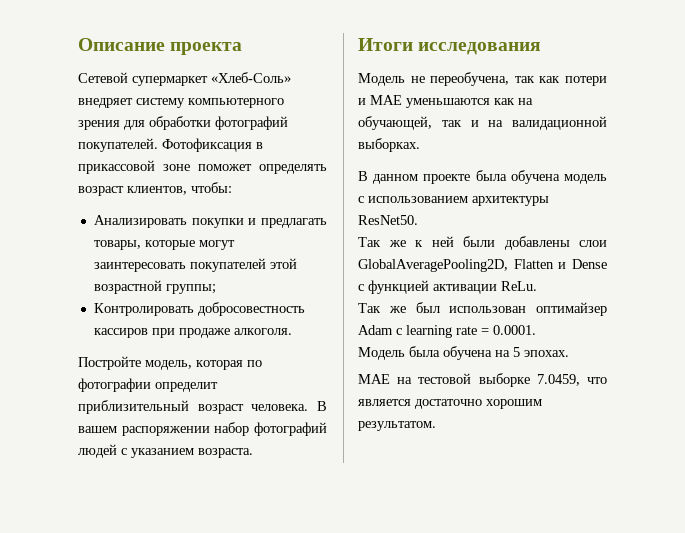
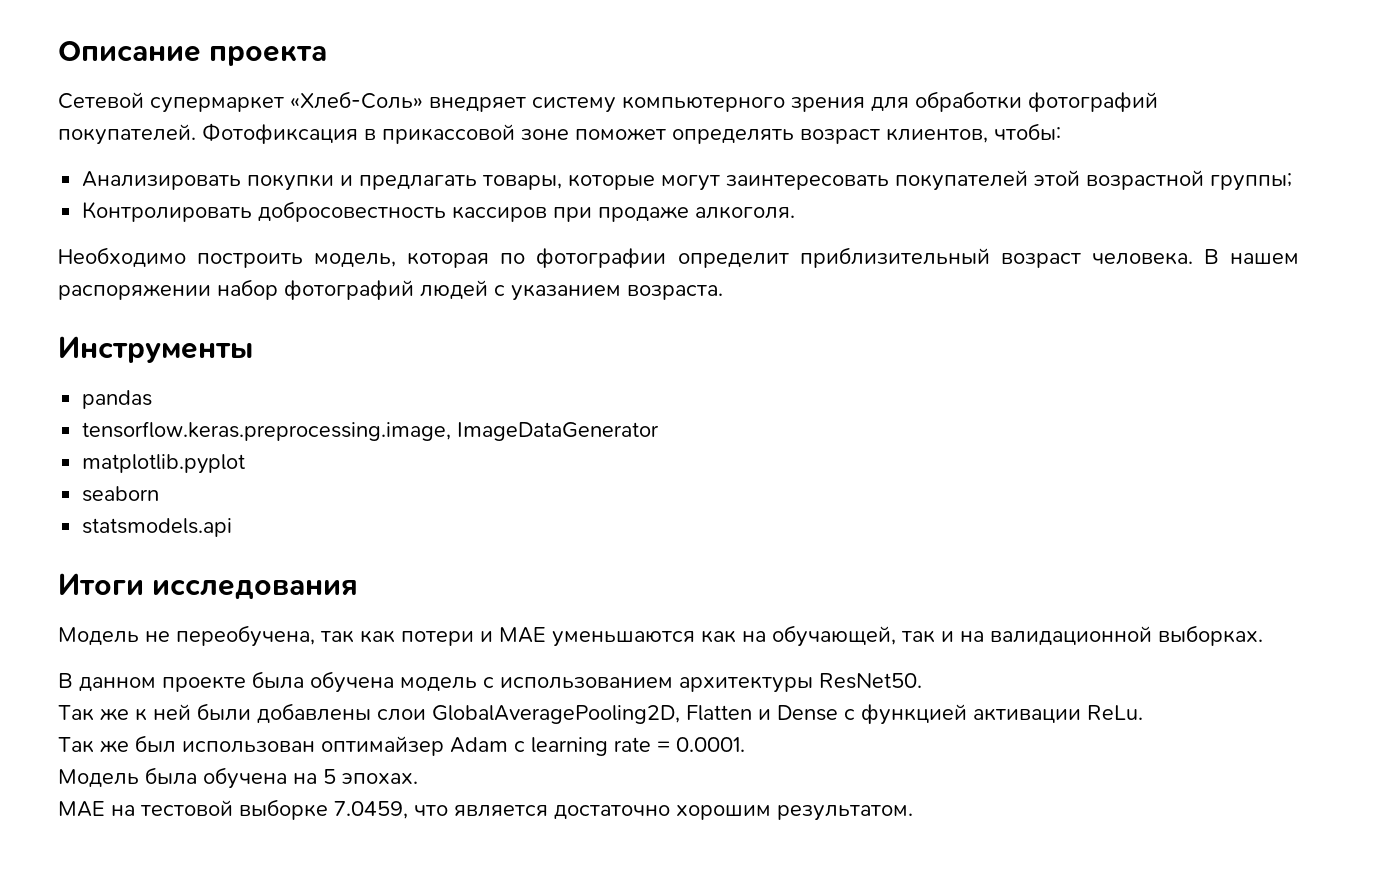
[78,356,141,370] Постройте -> [58,247,304,268] Необходимо построить
[78,426,117,433] вашем -> [1229,253,1299,264] нашем
(253, 453) none -> [58,336,253,363] [82,390,153,409] [82,421,660,441] [82,454,246,474] [82,486,160,502] [82,518,233,537] // Инструменты // pandas // tensorflow.keras.preprocessing.image, ImageDataGenerator // matplotlib.pyplot // seaborn // statsmodels.api

